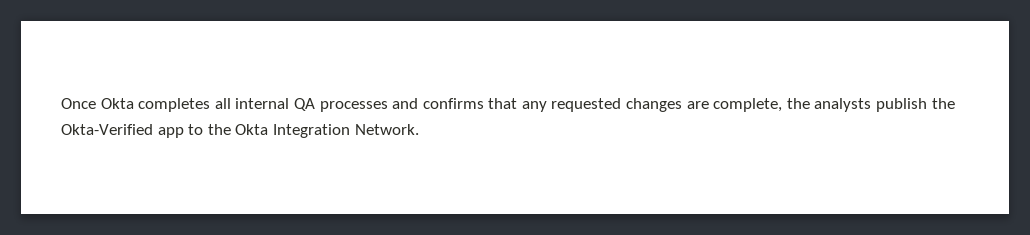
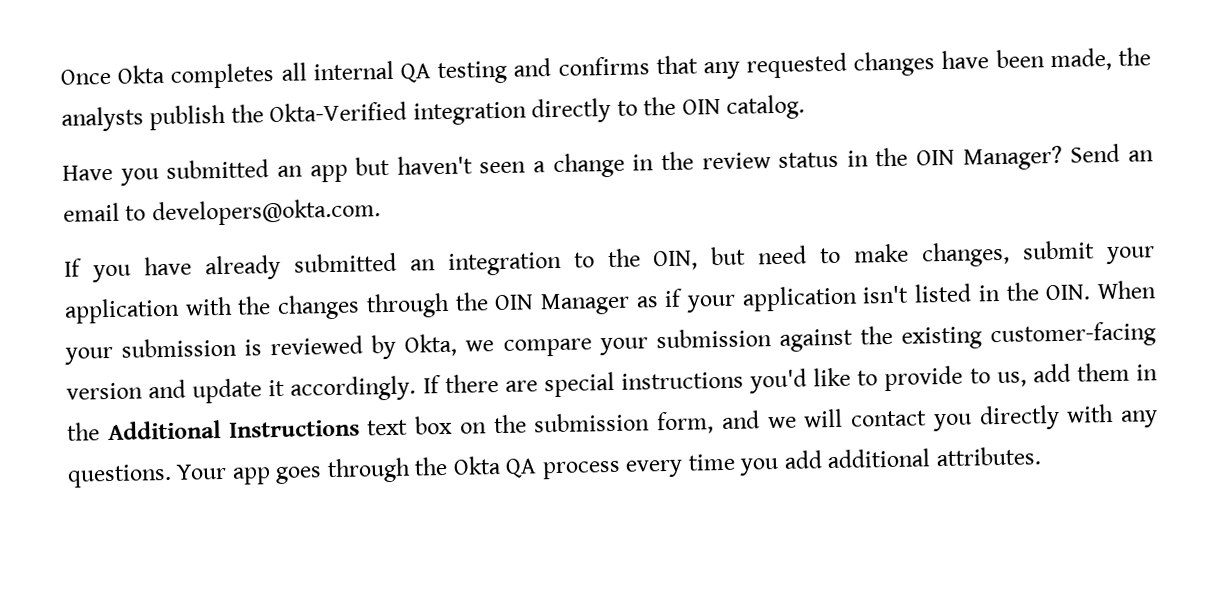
[319,101,388,112] processes -> [437,60,508,85] testing
[686,98,783,112] are complete, -> [941,47,1112,72] have been made,
[157,124,419,138] app to the Okta Integration Network. -> [412,94,806,126] [62,143,1154,186] [63,198,381,227] [64,240,1155,283] [64,280,1157,324] [64,321,1157,365] [66,362,1158,404] [67,403,1158,441] [67,446,1041,488] integration directly to the OIN catalog. // Have you submitted an app but haven't seen a change in the review status in the OIN Manager? Send an email to developers@okta.com. // If you have already submitted an integration to the OIN, but need to make changes, submit your application with the changes through the OIN Manager as if your application isn't listed in the OIN. When your submission is reviewed by Okta, we compare your submission against the existing customer-facing version and update it accordingly. If there are special instructions you'd like to provide to us, add them in the Additional Instructions text box on the submission form, and we will contact you directly with any questions. Your app goes through the Okta QA process every time you add additional attributes.

